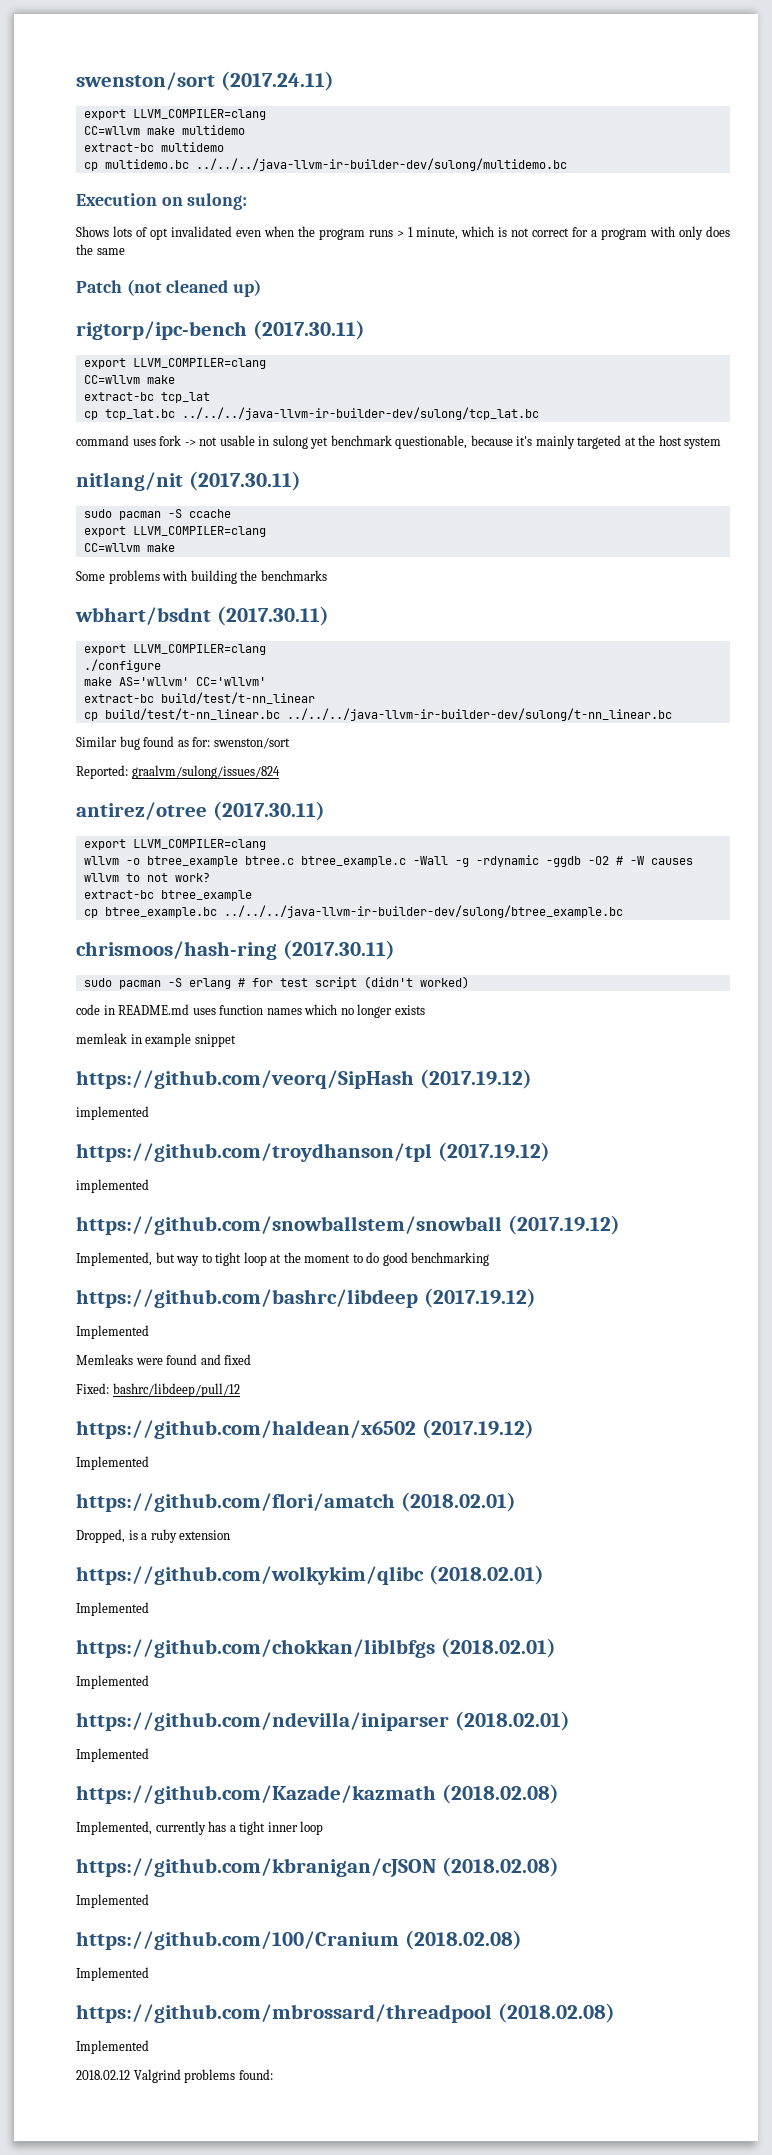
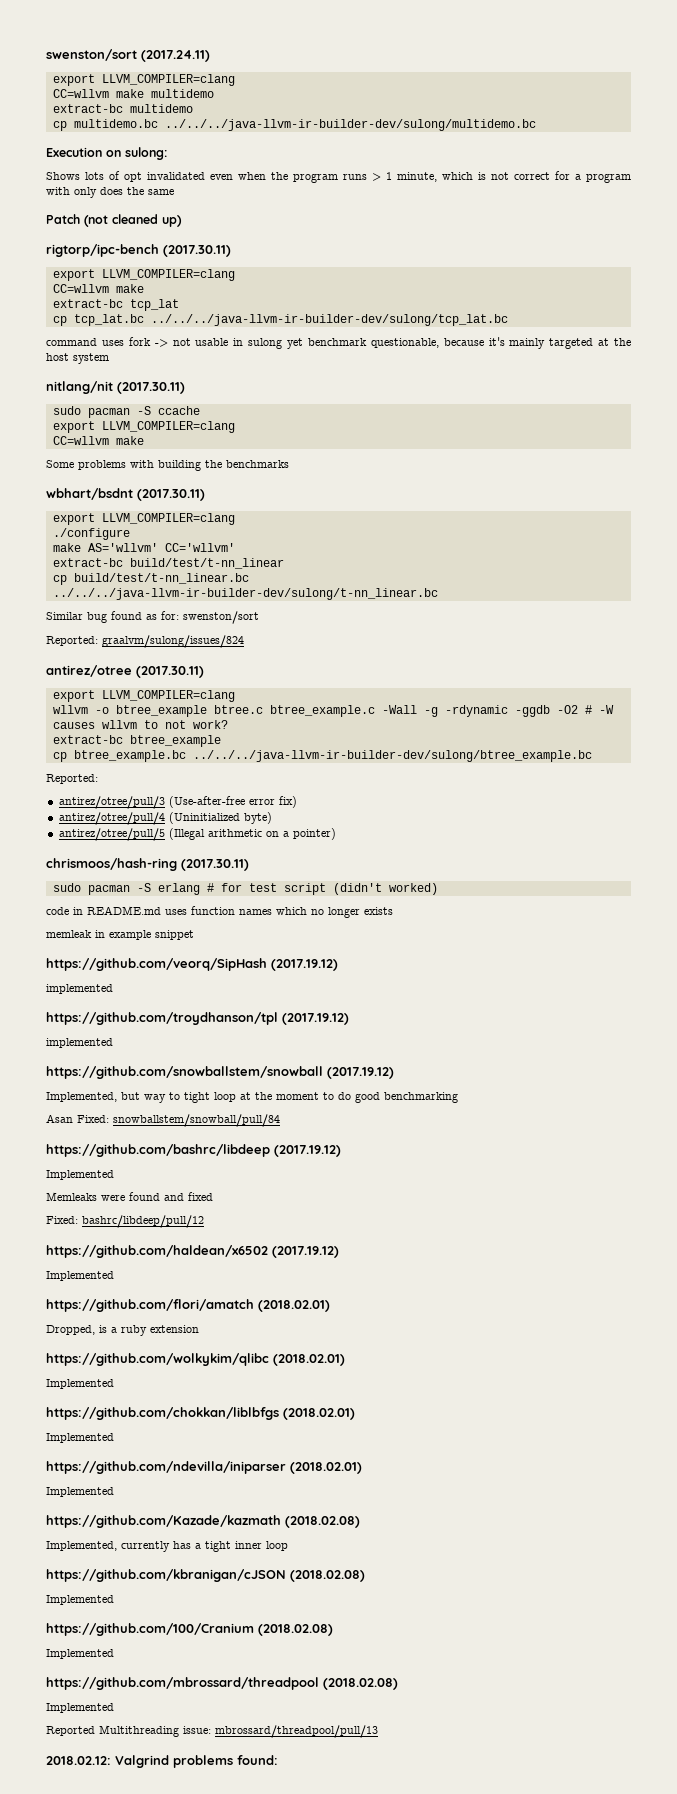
(623, 911) none -> [46,774,98,784] [58,796,297,809] [58,812,272,825] [58,828,336,841] // Reported: // antirez/otree/pull/3 (Use-after-free error fix) // antirez/otree/pull/4 (Uninitialized byte) // antirez/otree/pull/5 (Illegal arithmetic on a pointer)
(490, 1259) none -> [46,1114,280,1127] // Asan Fixed: snowballstem/snowball/pull/84
[76,2070,130,2080] 2018.02.12 -> [46,1725,378,1738] [46,1756,111,1765] Reported Multithreading issue: mbrossard/threadpool/pull/13 // 2018.02.12:

